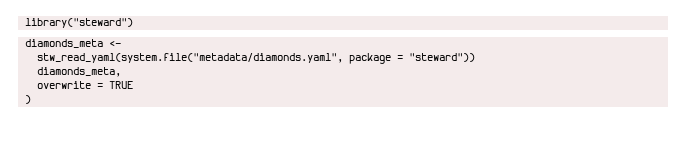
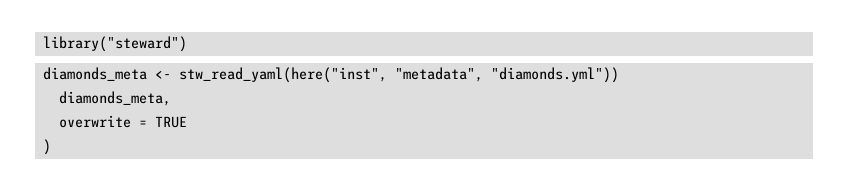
[36,53,475,64] // stw_read_yaml(system.file("metadata/diamonds.yaml", package = "steward")) -> [179,67,620,83] stw_read_yaml(here("inst", "metadata", "diamonds.yml"))

